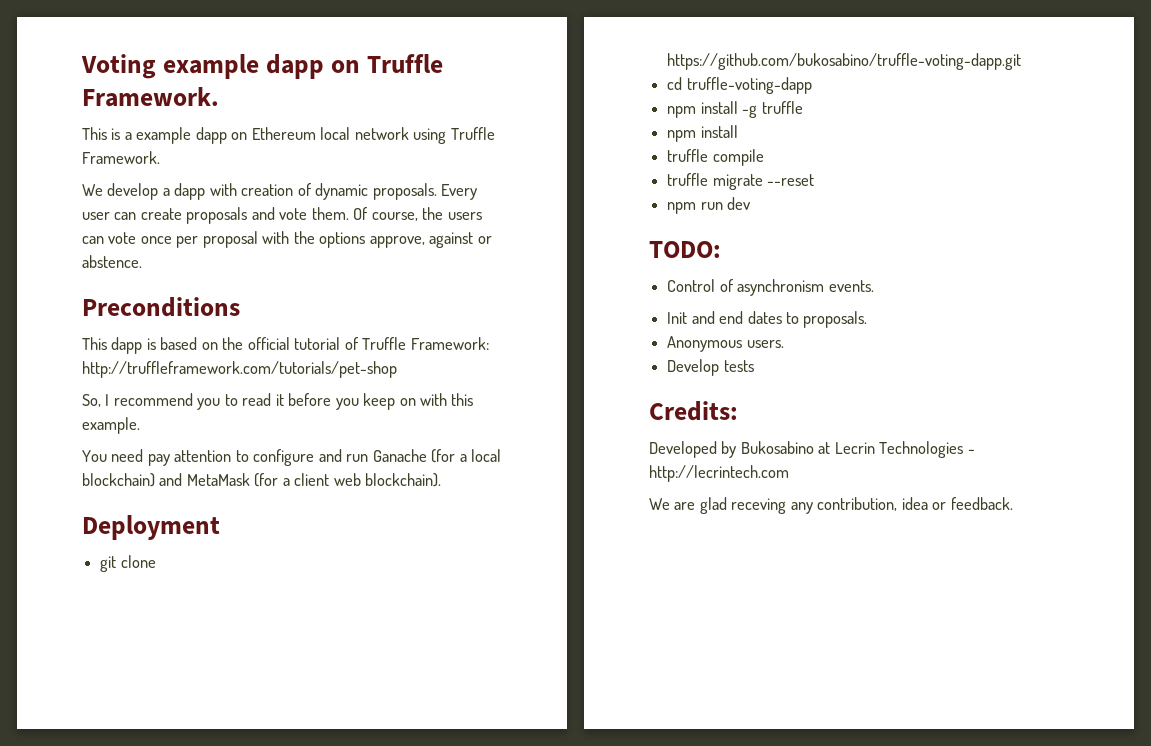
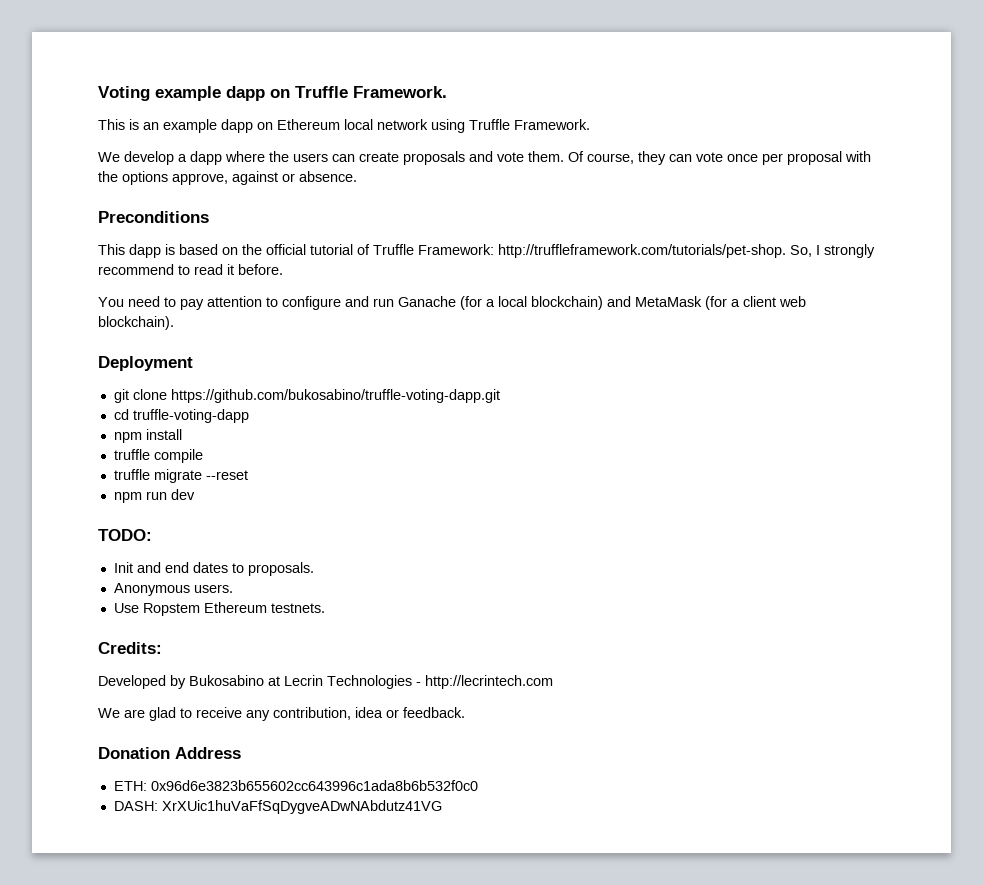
[124,132,132,140] a -> [143,122,159,130] an
[209,183,478,200] [82,212,110,220] with creation of dynamic proposals. Every user -> [225,151,328,162] where the users
[422,207,482,220] the users -> [638,151,666,165] they
[82,255,142,268] abstence. -> [299,171,357,182] absence.
[82,361,397,378] http://truffleframework.com/tutorials/pet-shop // -> [498,244,786,258] http://truffleframework.com/tutorials/pet-shop.
[113,393,221,410] recommend you -> [824,244,875,258] [98,264,174,275] strongly recommend
[288,393,474,410] [82,417,140,434] before you keep on with this example. -> [238,264,283,275] before.
(144, 455) none -> [164,297,176,307] to
[667,101,803,118] // npm install -g truffle -> (249, 416) none
[667,279,874,296] // Control of asynchronism events. -> (152, 535) none
[667,359,754,376] Develop tests -> [113,602,325,616] Use Ropstem Ethereum testnets.
[731,498,787,514] receving -> [180,707,242,718] to receive
(1013, 503) none -> [98,747,241,759] [113,780,478,791] [113,800,442,814] // Donation Address // ETH: 0x96d6e3823b655602cc643996c1ada8b6b532f0c0 // DASH: XrXUic1huVaFfSqDygveADwNAbdutz41VG

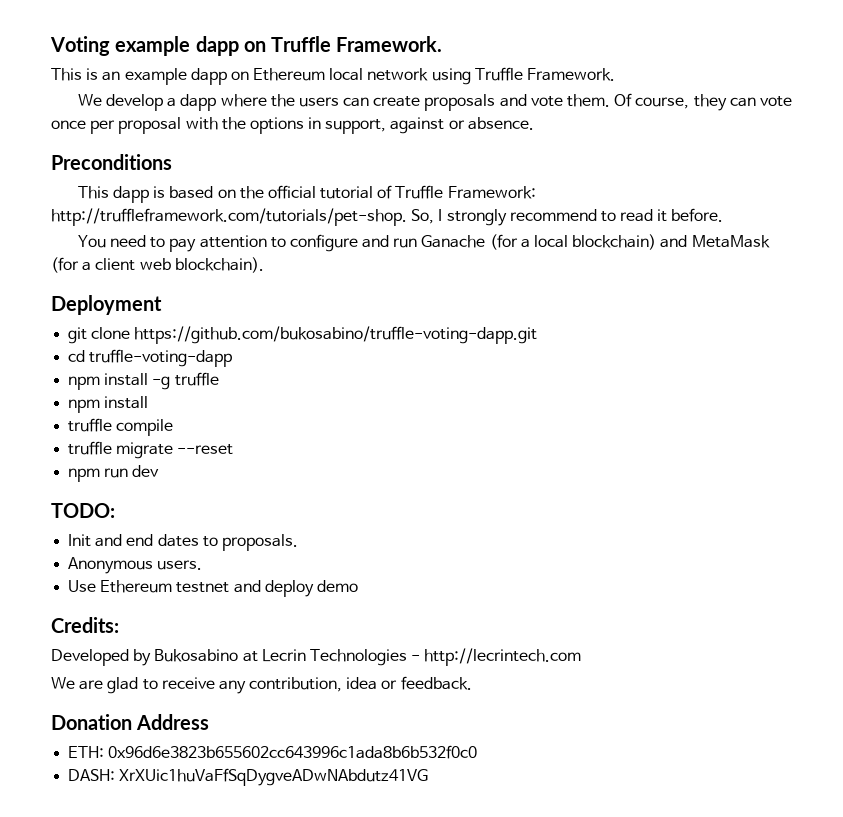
[172,173,228,185] approve, -> [308,117,387,134] in support,
(249, 416) none -> [68,372,219,390] // npm install -g truffle
[142,602,325,616] Ropstem Ethereum testnets. -> [100,580,358,597] Ethereum testnet and deploy demo

